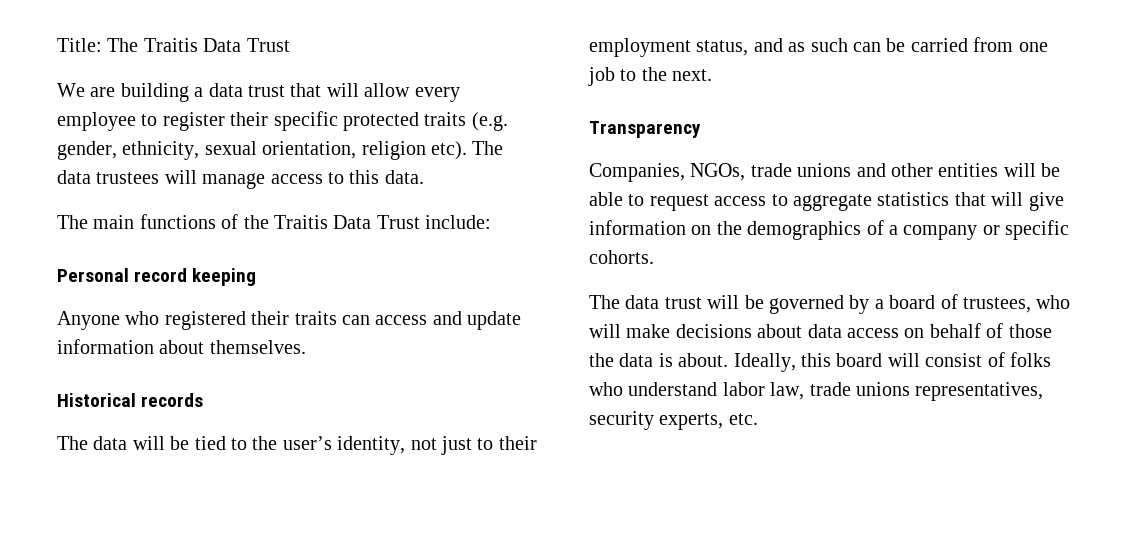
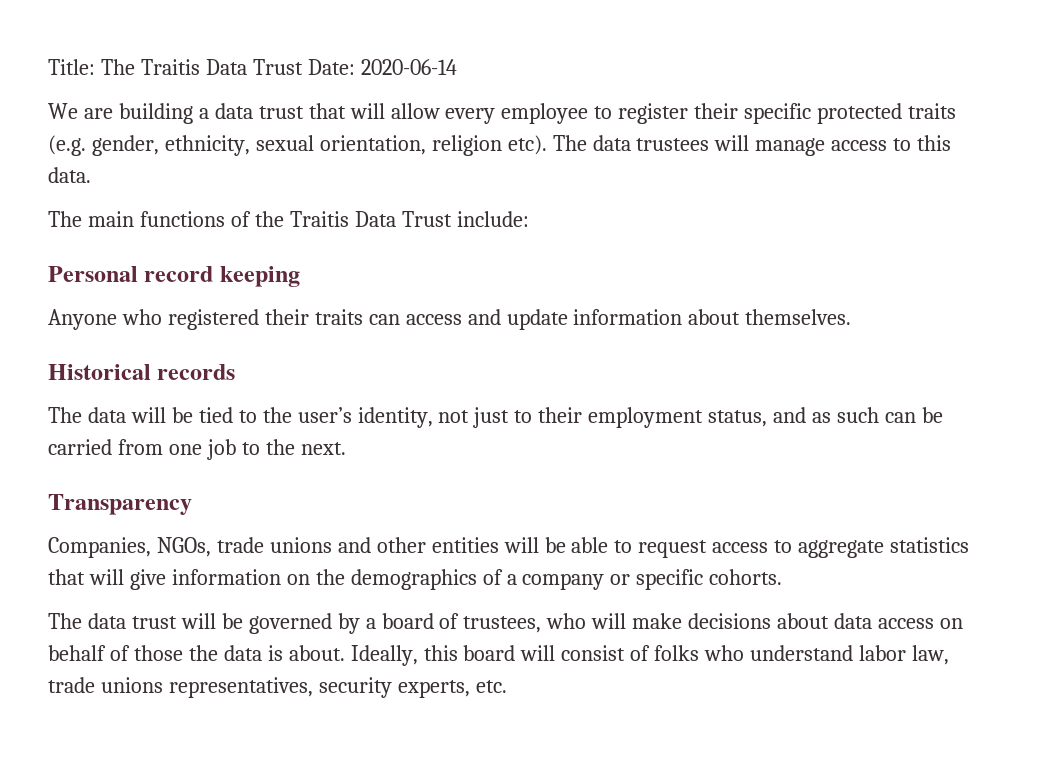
(290, 45) none -> [307,59,457,75] Date: 2020-06-14

